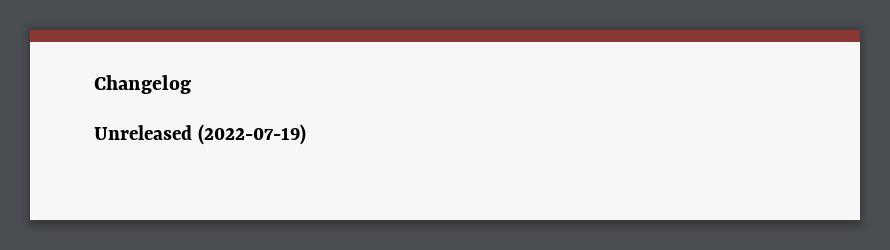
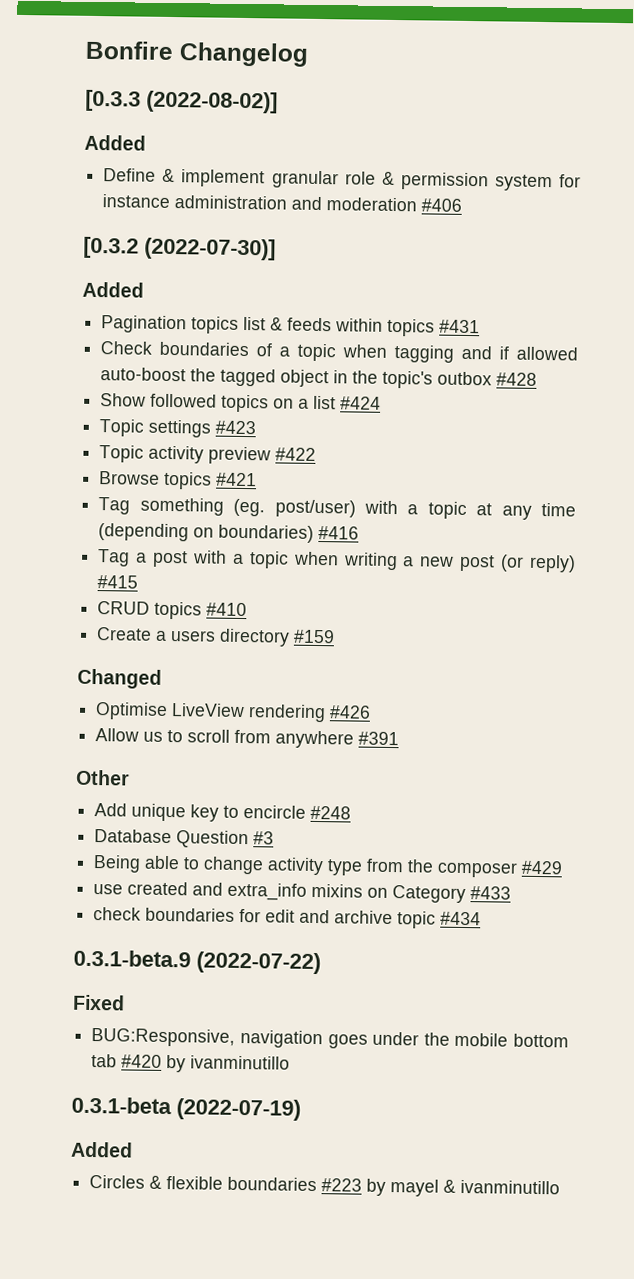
(94, 84) none -> [85,40,174,61] Bonfire
[94,124,306,145] Unreleased (2022-07-19) -> [85,89,278,114] [84,134,146,151] [103,168,581,192] [102,194,463,212] [83,236,276,261] [82,281,144,298] [101,315,481,337] [100,341,578,363] [100,367,538,389] [100,393,382,413] [99,419,257,438] [99,445,317,465] [99,471,258,490] [98,497,577,520] [98,523,360,543] [97,549,576,573] [97,575,139,589] [97,601,248,620] [96,627,336,647] [77,668,162,689] [95,702,372,723] [95,728,400,749] [76,769,130,786] [94,803,352,822] [94,829,275,849] [93,855,564,878] [93,881,512,904] [93,907,482,929] [73,949,321,975] [73,994,125,1011] [91,1028,569,1049] [91,1054,291,1073] [71,1096,301,1121] [71,1141,133,1158] [89,1174,561,1197] [0.3.3 (2022-08-02)] // Added // Define & implement granular role & permission system for instance administration and moderation #406 // [0.3.2 (2022-07-30)] // Added // Pagination topics list & feeds within topics #431 // Check boundaries of a topic when tagging and if allowed auto-boost the tagged object in the topic's outbox #428 // Show followed topics on a list #424 // Topic settings #423 // Topic activity preview #422 // Browse topics #421 // Tag something (eg. post/user) with a topic at any time (depending on boundaries) #416 // Tag a post with a topic when writing a new post (or reply) #415 // CRUD topics #410 // Create a users directory #159 // Changed // Optimise LiveView rendering #426 // Allow us to scroll from anywhere #391 // Other // Add unique key to encircle #248 // Database Question #3 // Being able to change activity type from the composer #429 // use created and extra_info mixins on Category #433 // check boundaries for edit and archive topic #434 // 0.3.1-beta.9 (2022-07-22) // Fixed // BUG:Responsive, navigation goes under the mobile bottom tab #420 by ivanminutillo // 0.3.1-beta (2022-07-19) // Added // Circles & flexible boundaries #223 by mayel & ivanminutillo

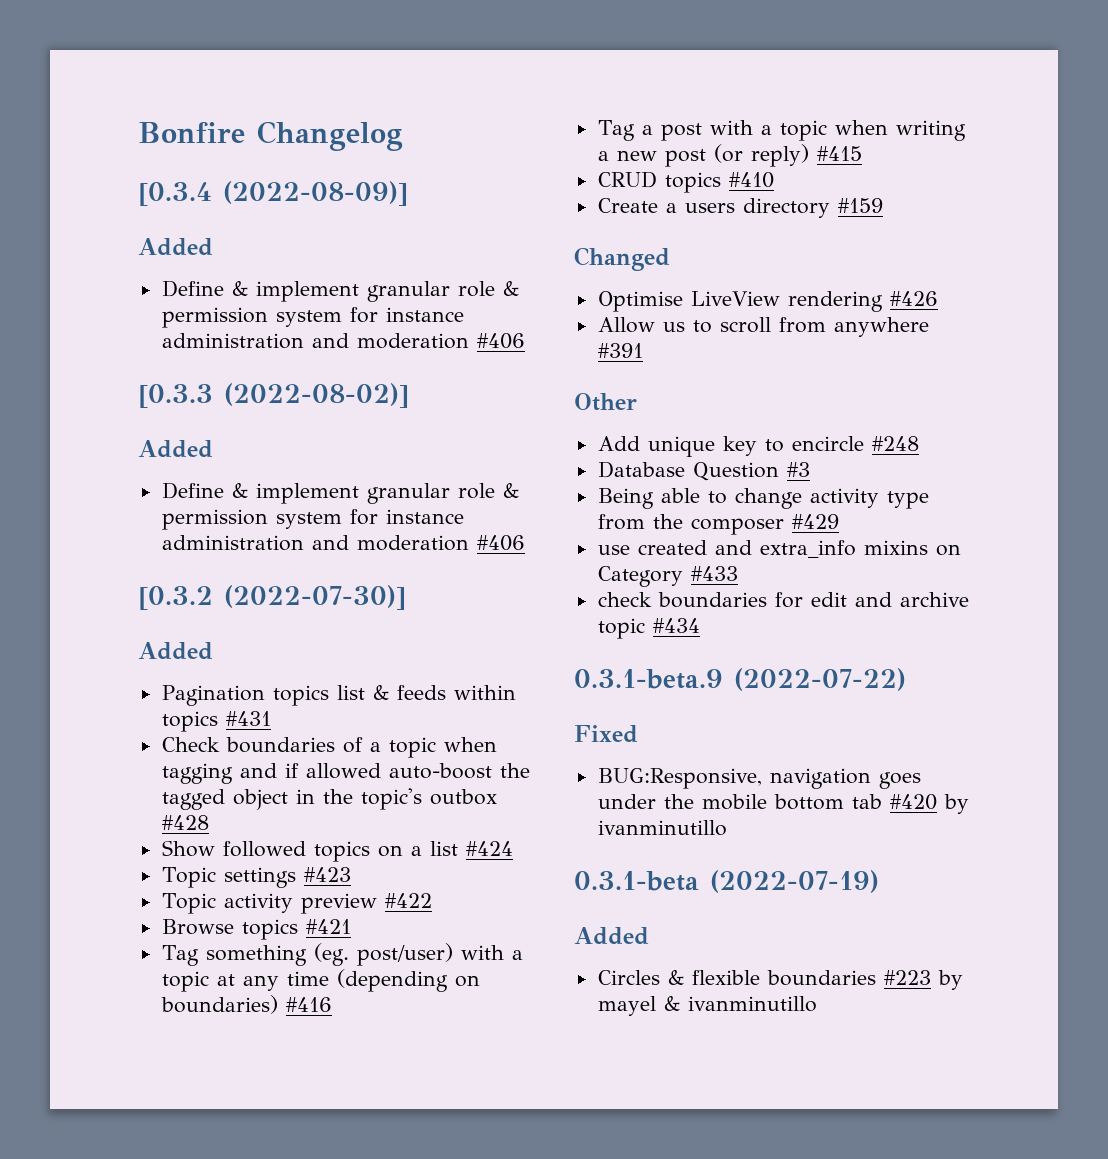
(309, 54) none -> [138,181,408,206] [138,238,213,256] [161,280,519,302] [161,307,464,328] [161,333,525,349] // [0.3.4 (2022-08-09)] // Added // Define & implement granular role & permission system for instance administration and moderation #406

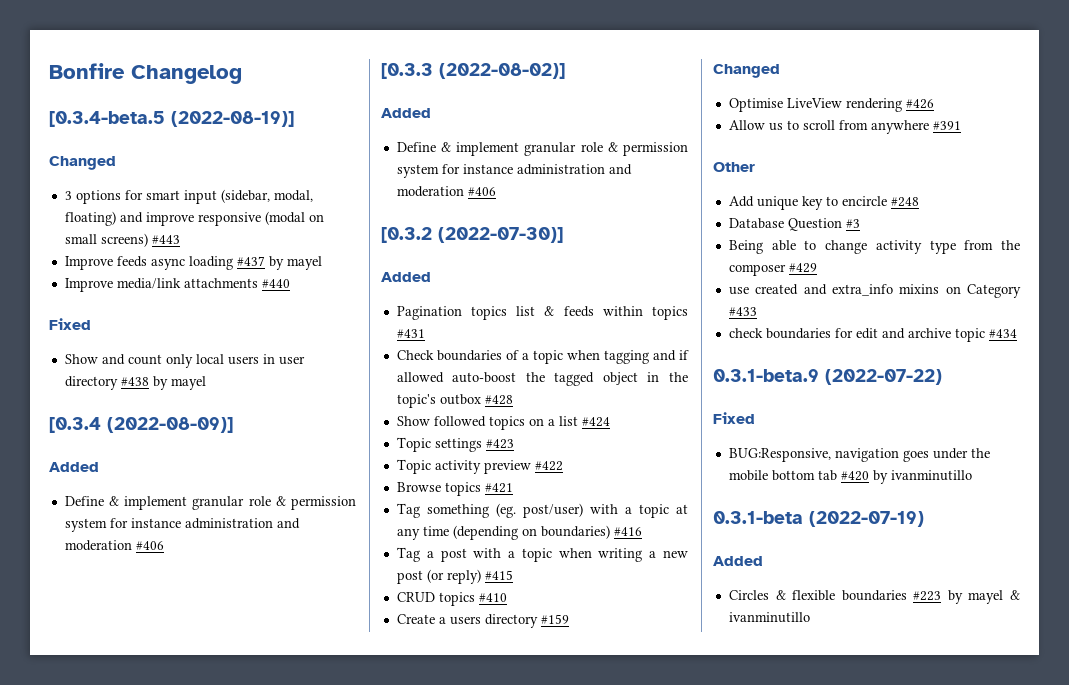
(403, 136) none -> [49,111,294,127] [49,156,116,170] [64,189,313,204] [64,211,324,226] [64,233,180,247] [64,256,322,270] [64,278,290,292] [49,318,91,330] [64,354,305,368] [64,376,206,390] // [0.3.4-beta.5 (2022-08-19)] // Changed // 3 options for smart input (sidebar, modal, floating) and improve responsive (modal on small screens) #443 // Improve feeds async loading #437 by mayel // Improve media/link attachments #440 // Fixed // Show and count only local users in user directory #438 by mayel

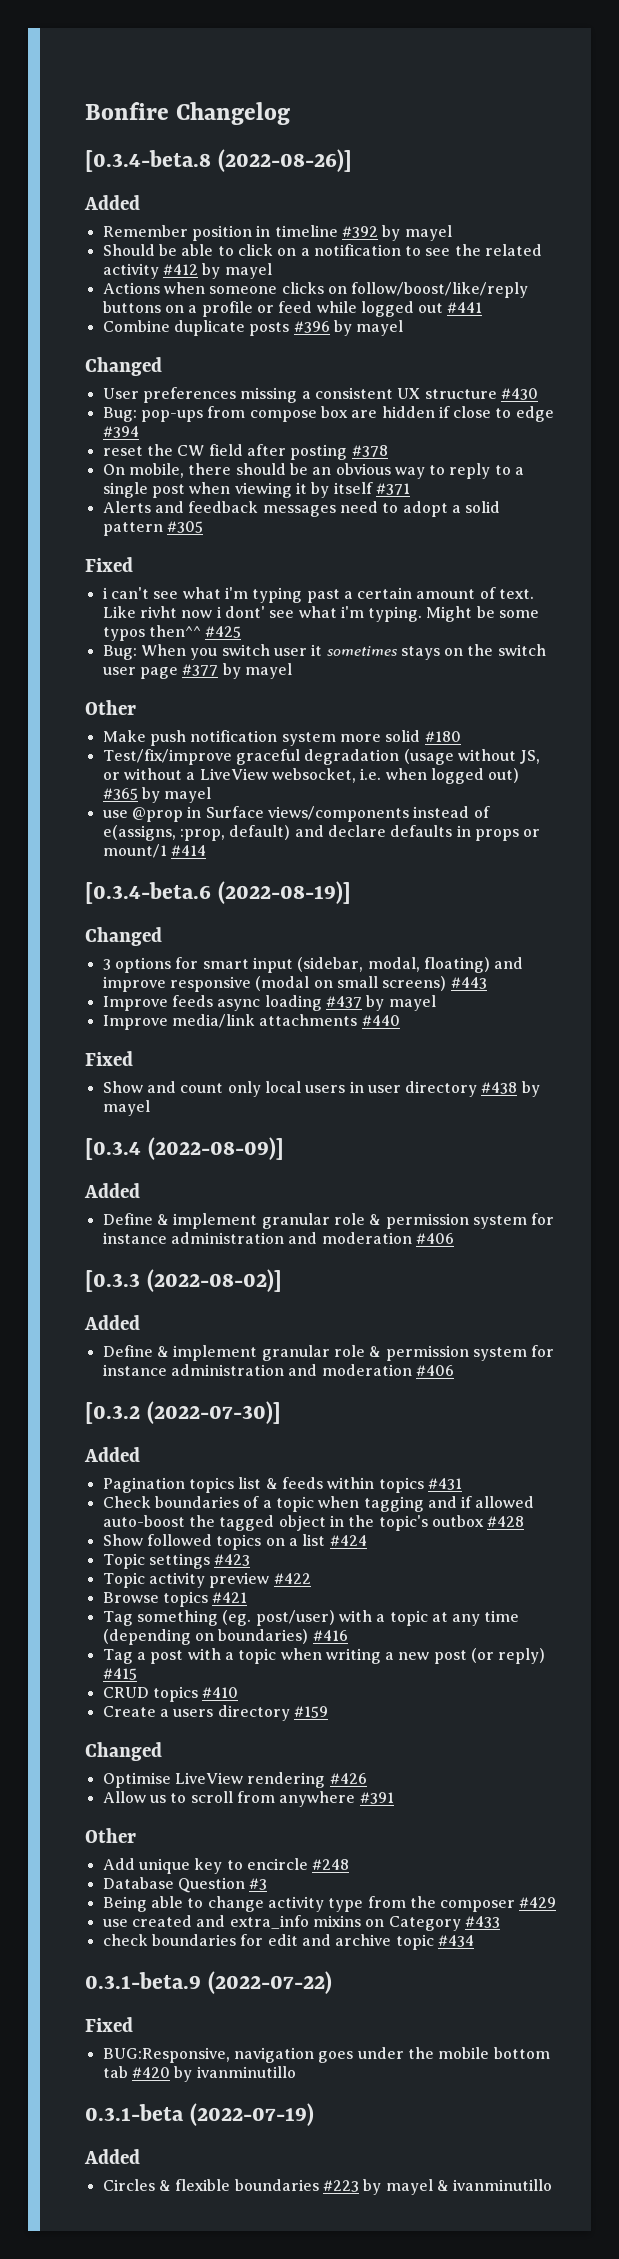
[49,111,165,127] [0.3.4-beta.5 -> [85,149,352,172] [84,195,140,210] [102,225,452,241] [102,244,543,256] [102,263,272,279] [102,282,529,298] [102,301,483,317] [102,320,404,336] [85,357,162,376] [102,387,538,403] [102,406,554,422] [102,426,139,438] [102,444,388,460] [102,463,525,479] [102,482,410,498] [102,501,501,517] [102,521,203,536] [85,557,133,572] [102,587,535,603] [102,606,540,622] [102,625,242,641] [102,644,546,660] [102,663,292,679] [85,700,136,715] [102,730,461,746] [102,749,541,765] [102,768,520,784] [102,787,212,803] [102,806,490,822] [102,825,541,841] [102,844,206,858] [85,882,211,904] [0.3.4-beta.8 (2022-08-26)] // Added // Remember position in timeline #392 by mayel // Should be able to click on a notification to see the related activity #412 by mayel // Actions when someone clicks on follow/boost/like/reply buttons on a profile or feed while logged out #441 // Combine duplicate posts #396 by mayel // Changed // User preferences missing a consistent UX structure #430 // Bug: pop-ups from compose box are hidden if close to edge #394 // reset the CW field after posting #378 // On mobile, there should be an obvious way to reply to a single post when viewing it by itself #371 // Alerts and feedback messages need to adopt a solid pattern #305 // Fixed // i can't see what i'm typing past a certain amount of text. Like rivht now i dont' see what i'm typing. Might be some typos then^^ #425 // Bug: When you switch user it sometimes stays on the switch user page #377 by mayel // Other // Make push notification system more solid #180 // Test/fix/improve graceful degradation (usage without JS, or without a LiveView websocket, i.e. when logged out) #365 by mayel // use @prop in Surface views/components instead of e(assigns, :prop, default) and declare defaults in props or mount/1 #414 // [0.3.4-beta.6

